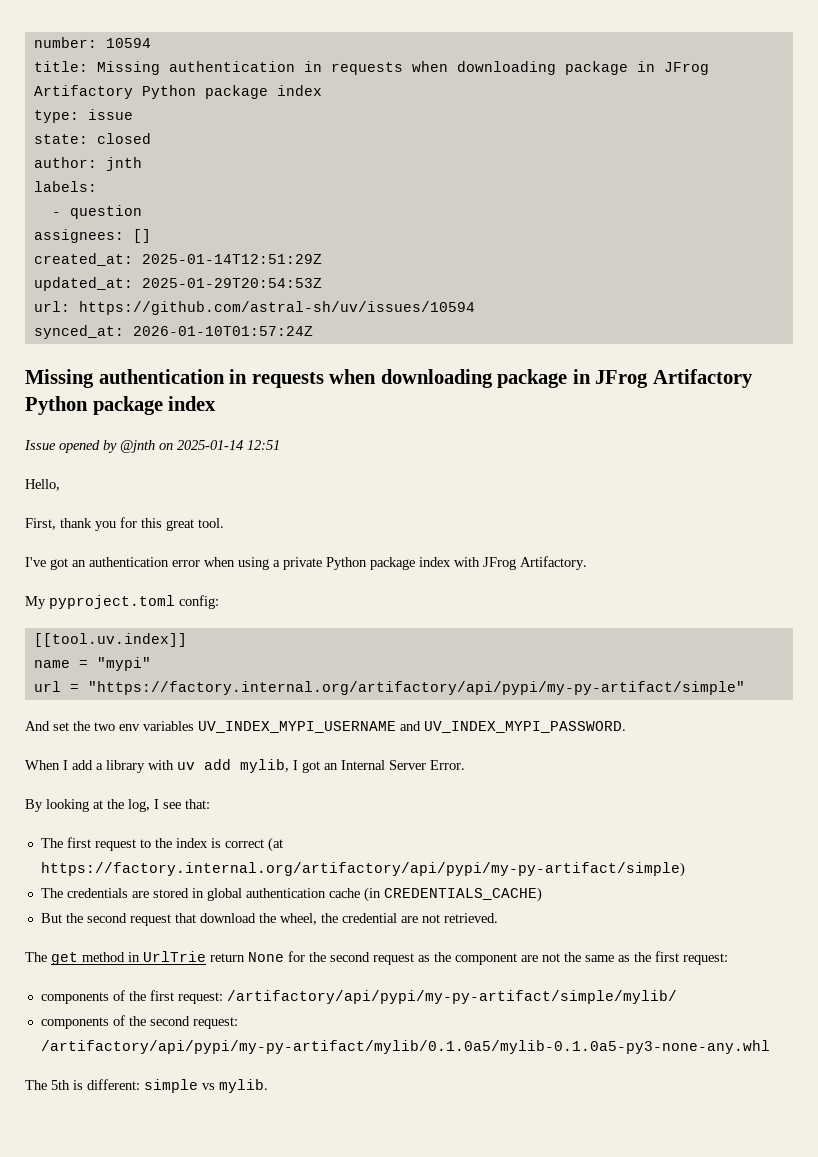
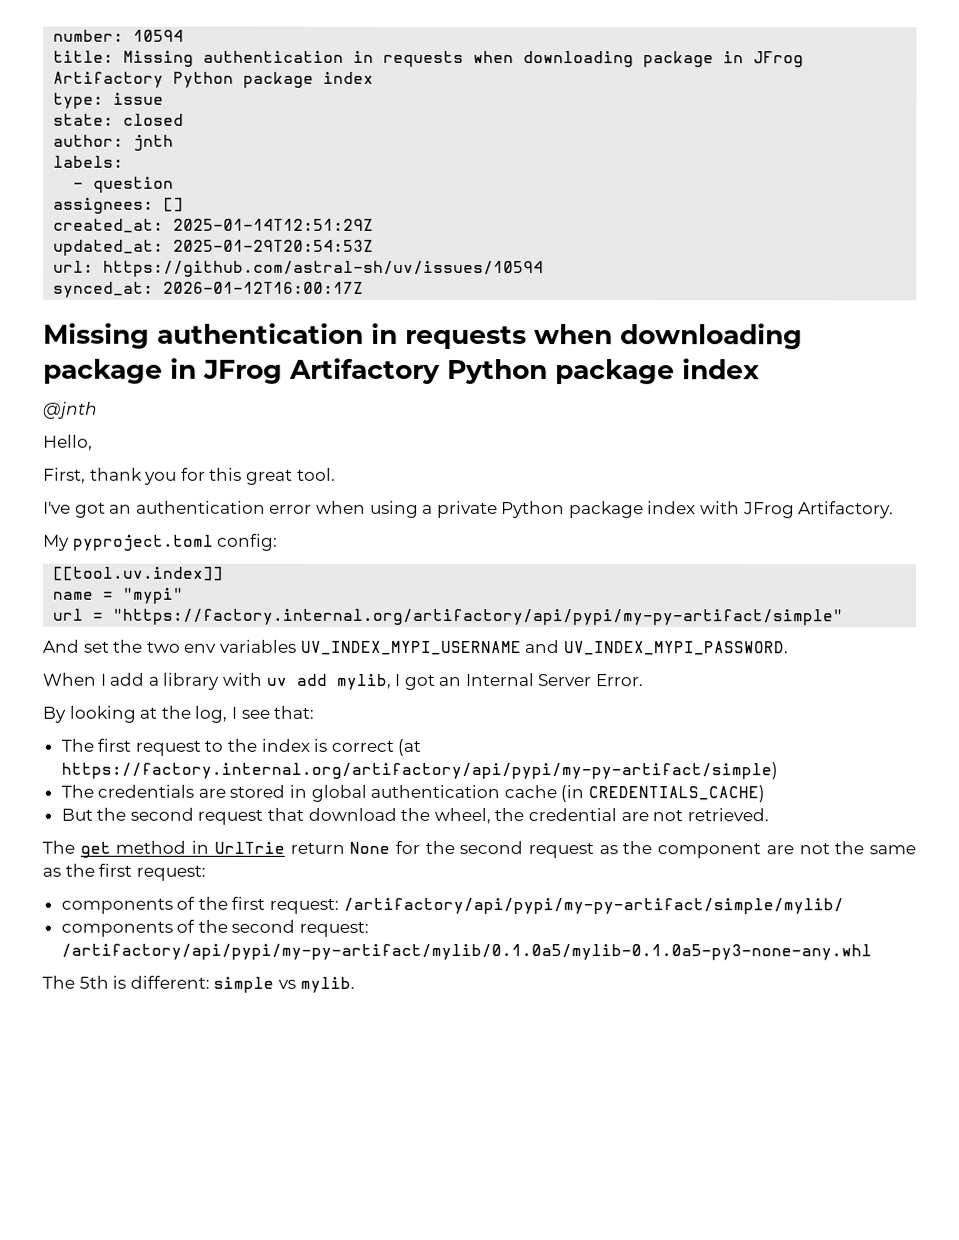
[132,326,313,336] 2026-01-10T01:57:24Z -> [163,281,365,294] 2026-01-12T16:00:17Z
[24,440,280,453] Issue opened by @jnth on 2025-01-14 12:51 -> [43,401,98,419] @jnth

